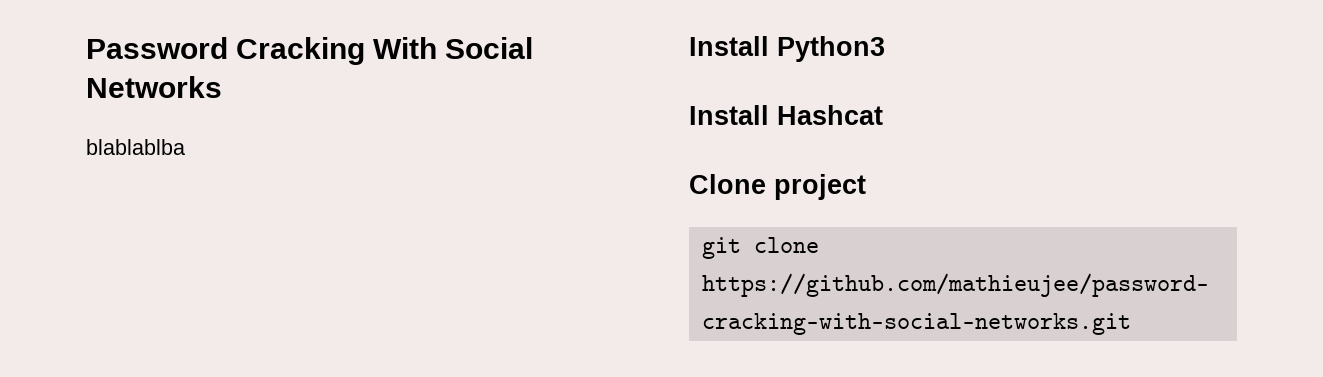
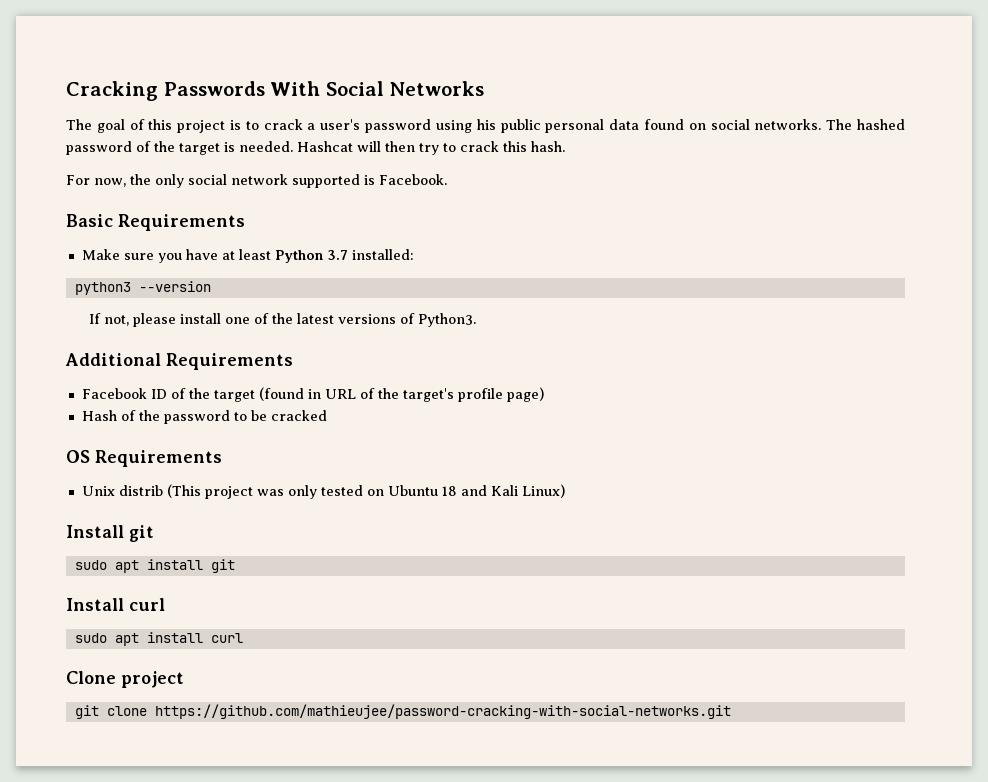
[86,37,366,65] Password Cracking -> [66,81,265,101] Cracking Passwords
[86,139,185,155] [689,36,885,62] [689,105,883,125] blablablba // Install Python3 // Install Hashcat -> [66,119,906,133] [66,141,565,155] [66,174,447,188] [66,214,245,231] [81,249,414,263] [74,281,211,295] [89,313,477,327] [65,353,293,370] [81,387,544,402] [81,410,327,424] [66,450,222,467] [81,484,565,499] [66,525,154,542] [74,559,235,573] [66,598,165,611] [74,632,243,646] The goal of this project is to crack a user's password using his public personal data found on social networks. The hashed password of the target is needed. Hashcat will then try to crack this hash. // For now, the only social network supported is Facebook. // Basic Requirements // Make sure you have at least Python 3.7 installed: // python3 --version // If not, please install one of the latest versions of Python3. // Additional Requirements // Facebook ID of the target (found in URL of the target's profile page) // Hash of the password to be cracked // OS Requirements // Unix distrib (This project was only tested on Ubuntu 18 and Kali Linux) // Install git // sudo apt install git // Install curl // sudo apt install curl

